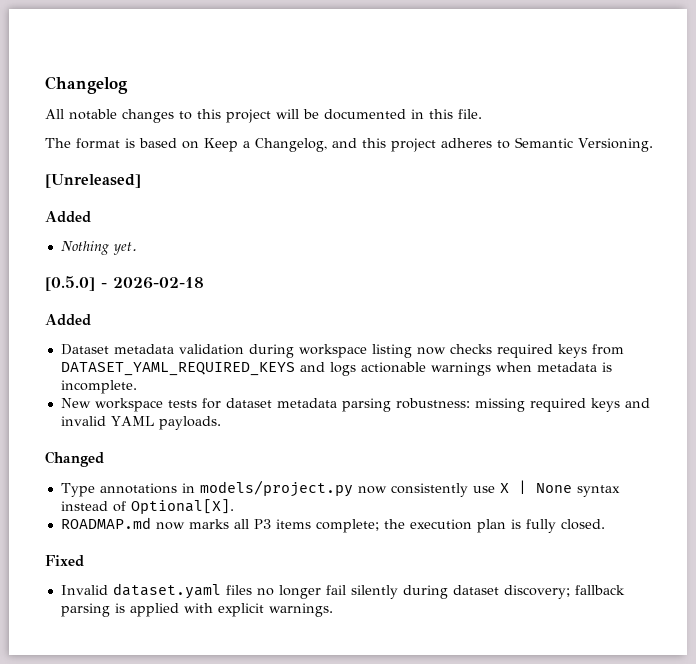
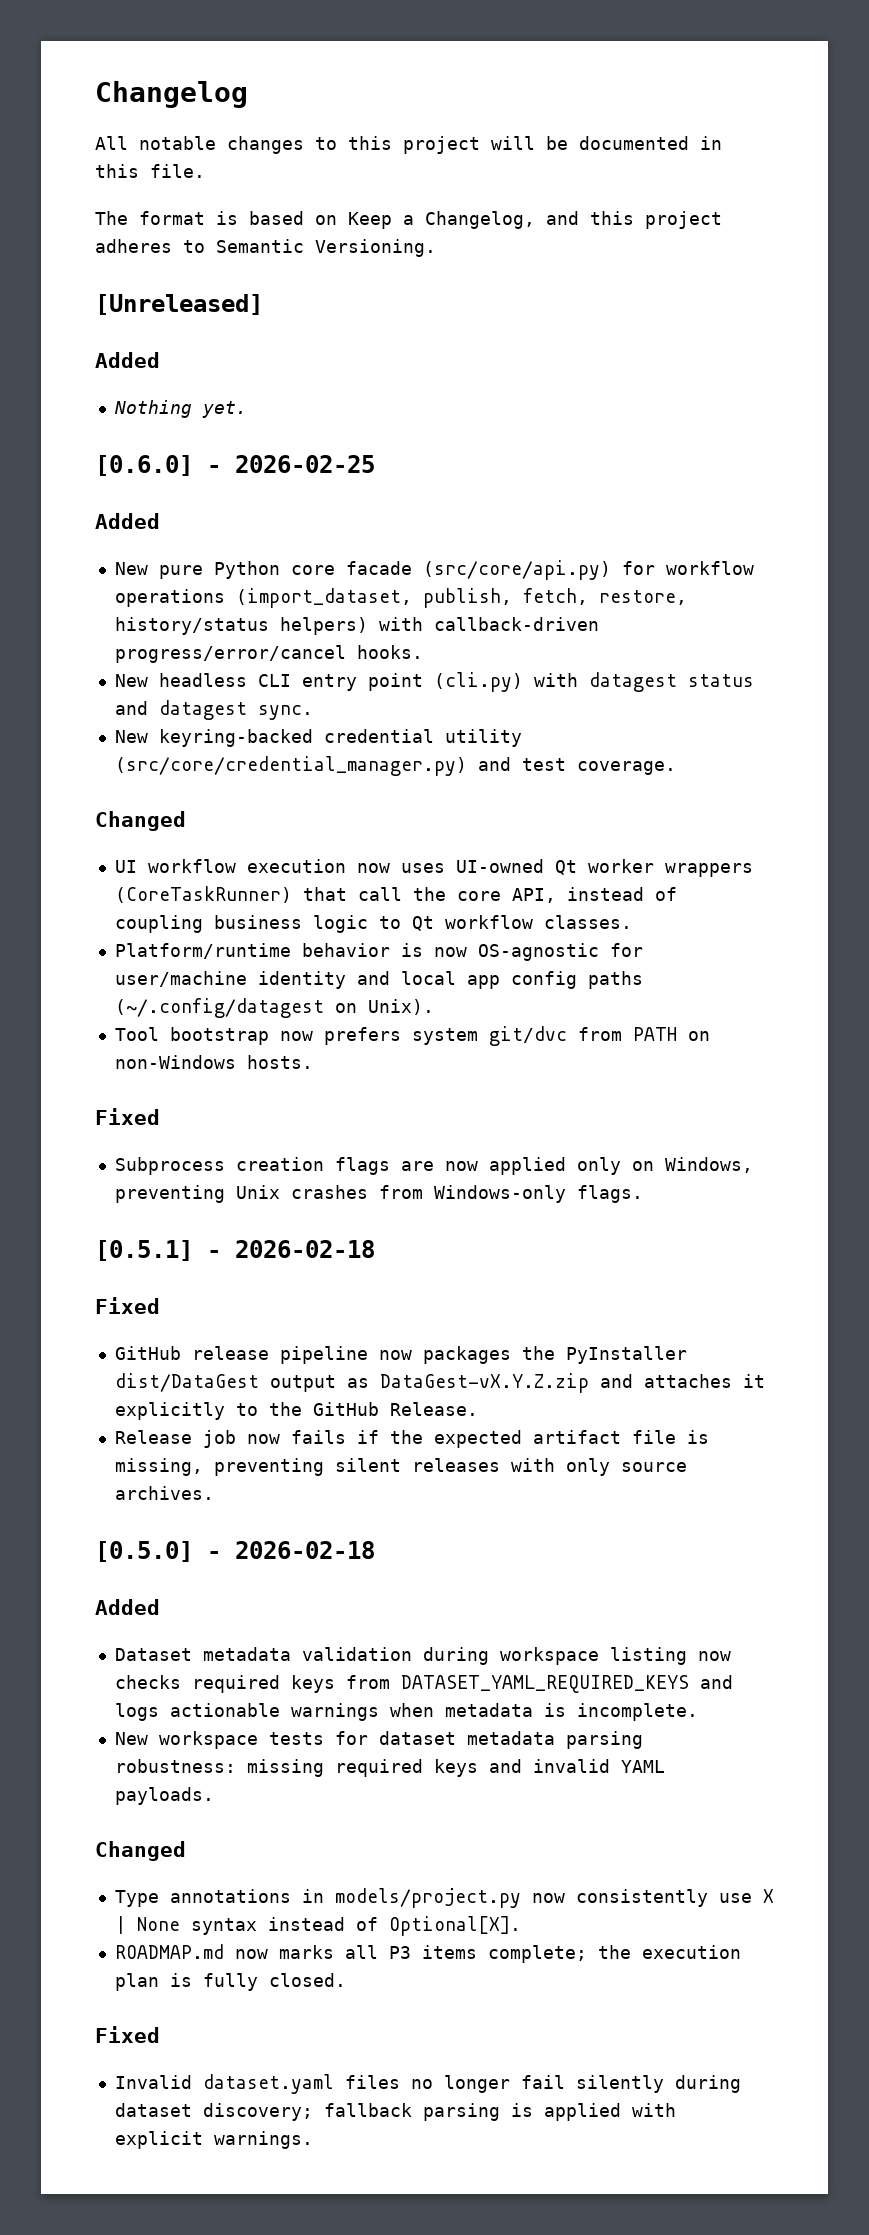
(137, 248) none -> [95,455,375,476] [95,513,160,529] [114,560,754,580] [114,588,687,608] [114,617,599,635] [114,645,423,663] [114,672,754,692] [114,700,313,720] [114,729,522,747] [114,756,676,776] [95,811,186,831] [114,859,753,877] [114,886,677,903] [114,915,632,933] [114,943,643,961] [114,971,643,989] [114,998,434,1018] [114,1026,710,1046] [114,1055,313,1069] [95,1108,160,1125] [114,1157,753,1175] [114,1185,643,1203] [95,1240,375,1261] [95,1297,160,1314] [114,1346,687,1364] [114,1373,765,1393] [114,1402,478,1420] [114,1430,709,1448] [114,1458,687,1476] [114,1486,214,1500] // [0.6.0] - 2026-02-25 // Added // New pure Python core facade (src/core/api.py) for workflow operations (import_dataset, publish, fetch, restore, history/status helpers) with callback-driven progress/error/cancel hooks. // New headless CLI entry point (cli.py) with datagest status and datagest sync. // New keyring-backed credential utility (src/core/credential_manager.py) and test coverage. // Changed // UI workflow execution now uses UI-owned Qt worker wrappers (CoreTaskRunner) that call the core API, instead of coupling business logic to Qt workflow classes. // Platform/runtime behavior is now OS-agnostic for user/machine identity and local app config paths (~/.config/datagest on Unix). // Tool bootstrap now prefers system git/dvc from PATH on non-Windows hosts. // Fixed // Subprocess creation flags are now applied only on Windows, preventing Unix crashes from Windows-only flags. // [0.5.1] - 2026-02-18 // Fixed // GitHub release pipeline now packages the PyInstaller dist/DataGest output as DataGest-vX.Y.Z.zip and attaches it explicitly to the GitHub Release. // Release job now fails if the expected artifact file is missing, preventing silent releases with only source archives.

